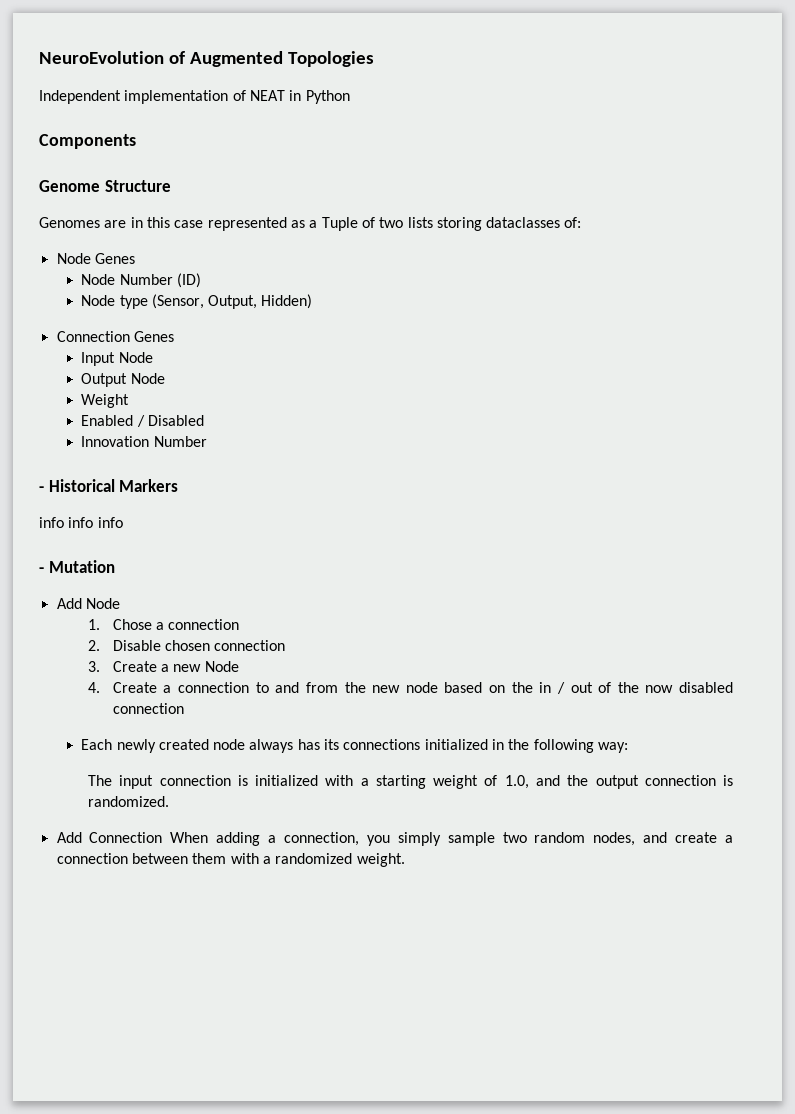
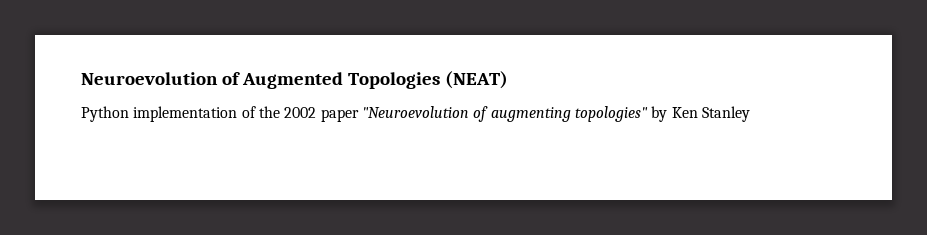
[39,51,164,64] NeuroEvolution -> [81,72,218,85] Neuroevolution
[39,90,350,104] [39,134,136,149] [39,180,171,192] [39,217,582,231] [56,253,135,264] [81,273,201,288] [81,294,313,309] [56,331,174,342] [81,352,153,366] [81,373,165,387] [81,394,130,408] [81,415,204,427] [81,436,207,447] [39,479,179,492] [39,517,123,528] [39,560,115,573] [56,598,120,609] [88,619,240,630] [88,640,286,651] [88,661,239,672] [88,682,734,694] [112,703,184,714] [81,739,629,753] [88,775,733,789] [88,796,170,807] [56,832,733,846] [56,853,405,867] // Independent implementation of NEAT in Python // Components // Genome Structure // Genomes are in this case represented as a Tuple of two lists storing dataclasses of: // Node Genes // Node Number (ID) // Node type (Sensor, Output, Hidden) // Connection Genes // Input Node // Output Node // Weight // Enabled / Disabled // Innovation Number // - Historical Markers // info info info // - Mutation // Add Node // 1. Chose a connection // 2. Disable chosen connection // 3. Create a new Node // 4. Create a connection to and from the new node based on the in / out of the now disabled connection // Each newly created node always has its connections initialized in the following way: // The input connection is initialized with a starting weight of 1.0, and the output connection is randomized. // Add Connection When adding a connection, you simply sample two random nodes, and create a connection between them with a randomized weight. -> [444,71,508,89] [81,106,750,122] (NEAT) // Python implementation of the 2002 paper "Neuroevolution of augmenting topologies" by Ken Stanley

